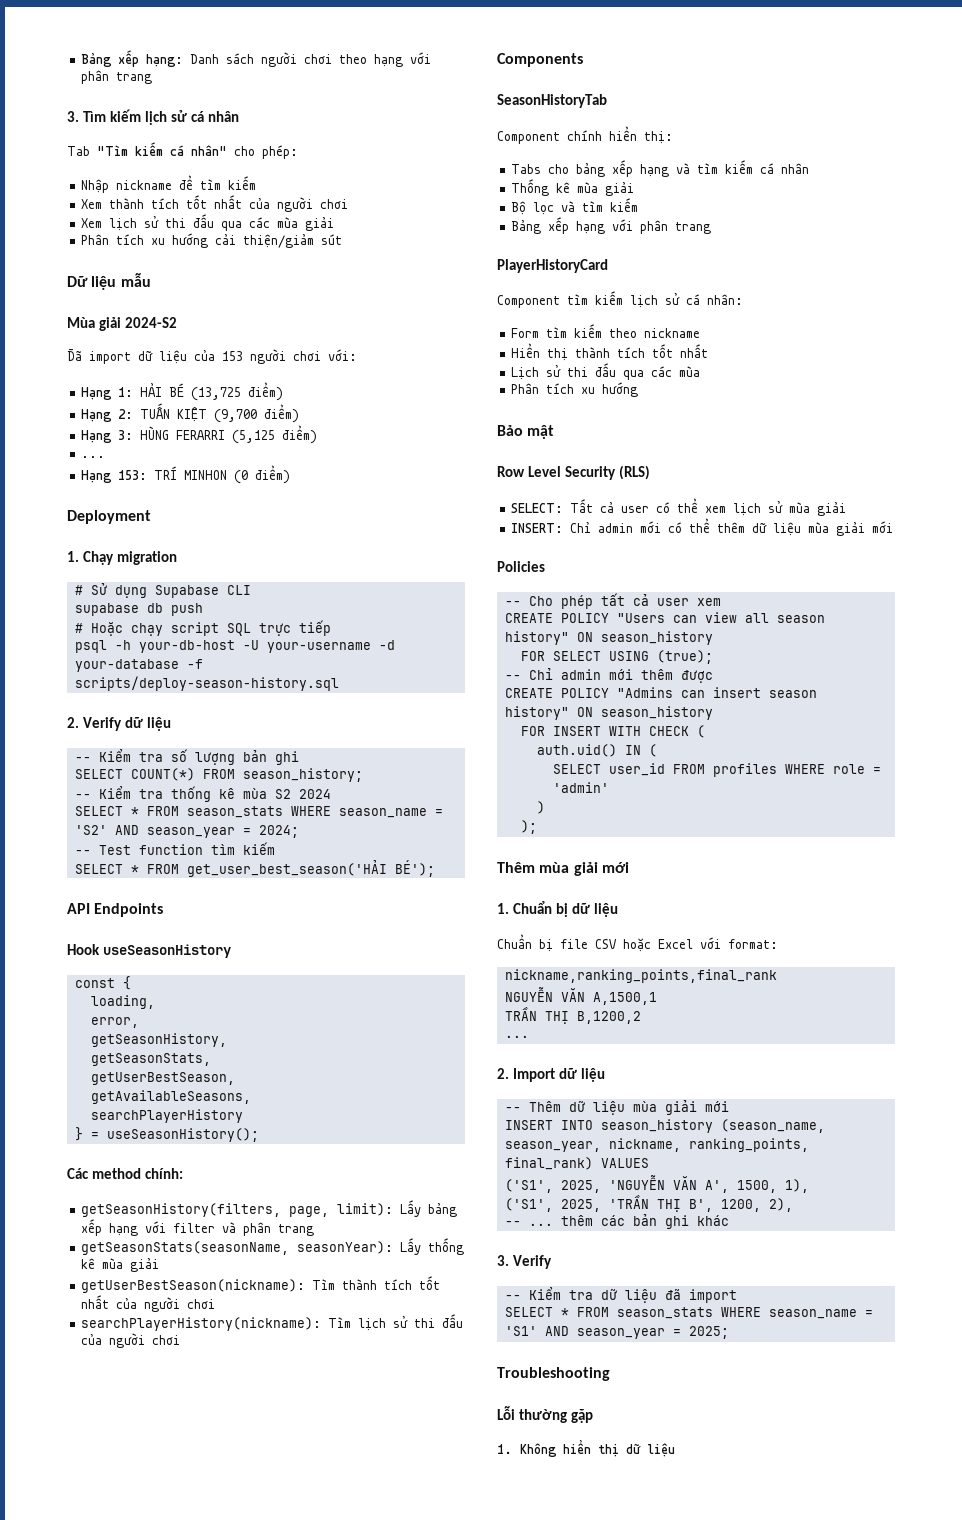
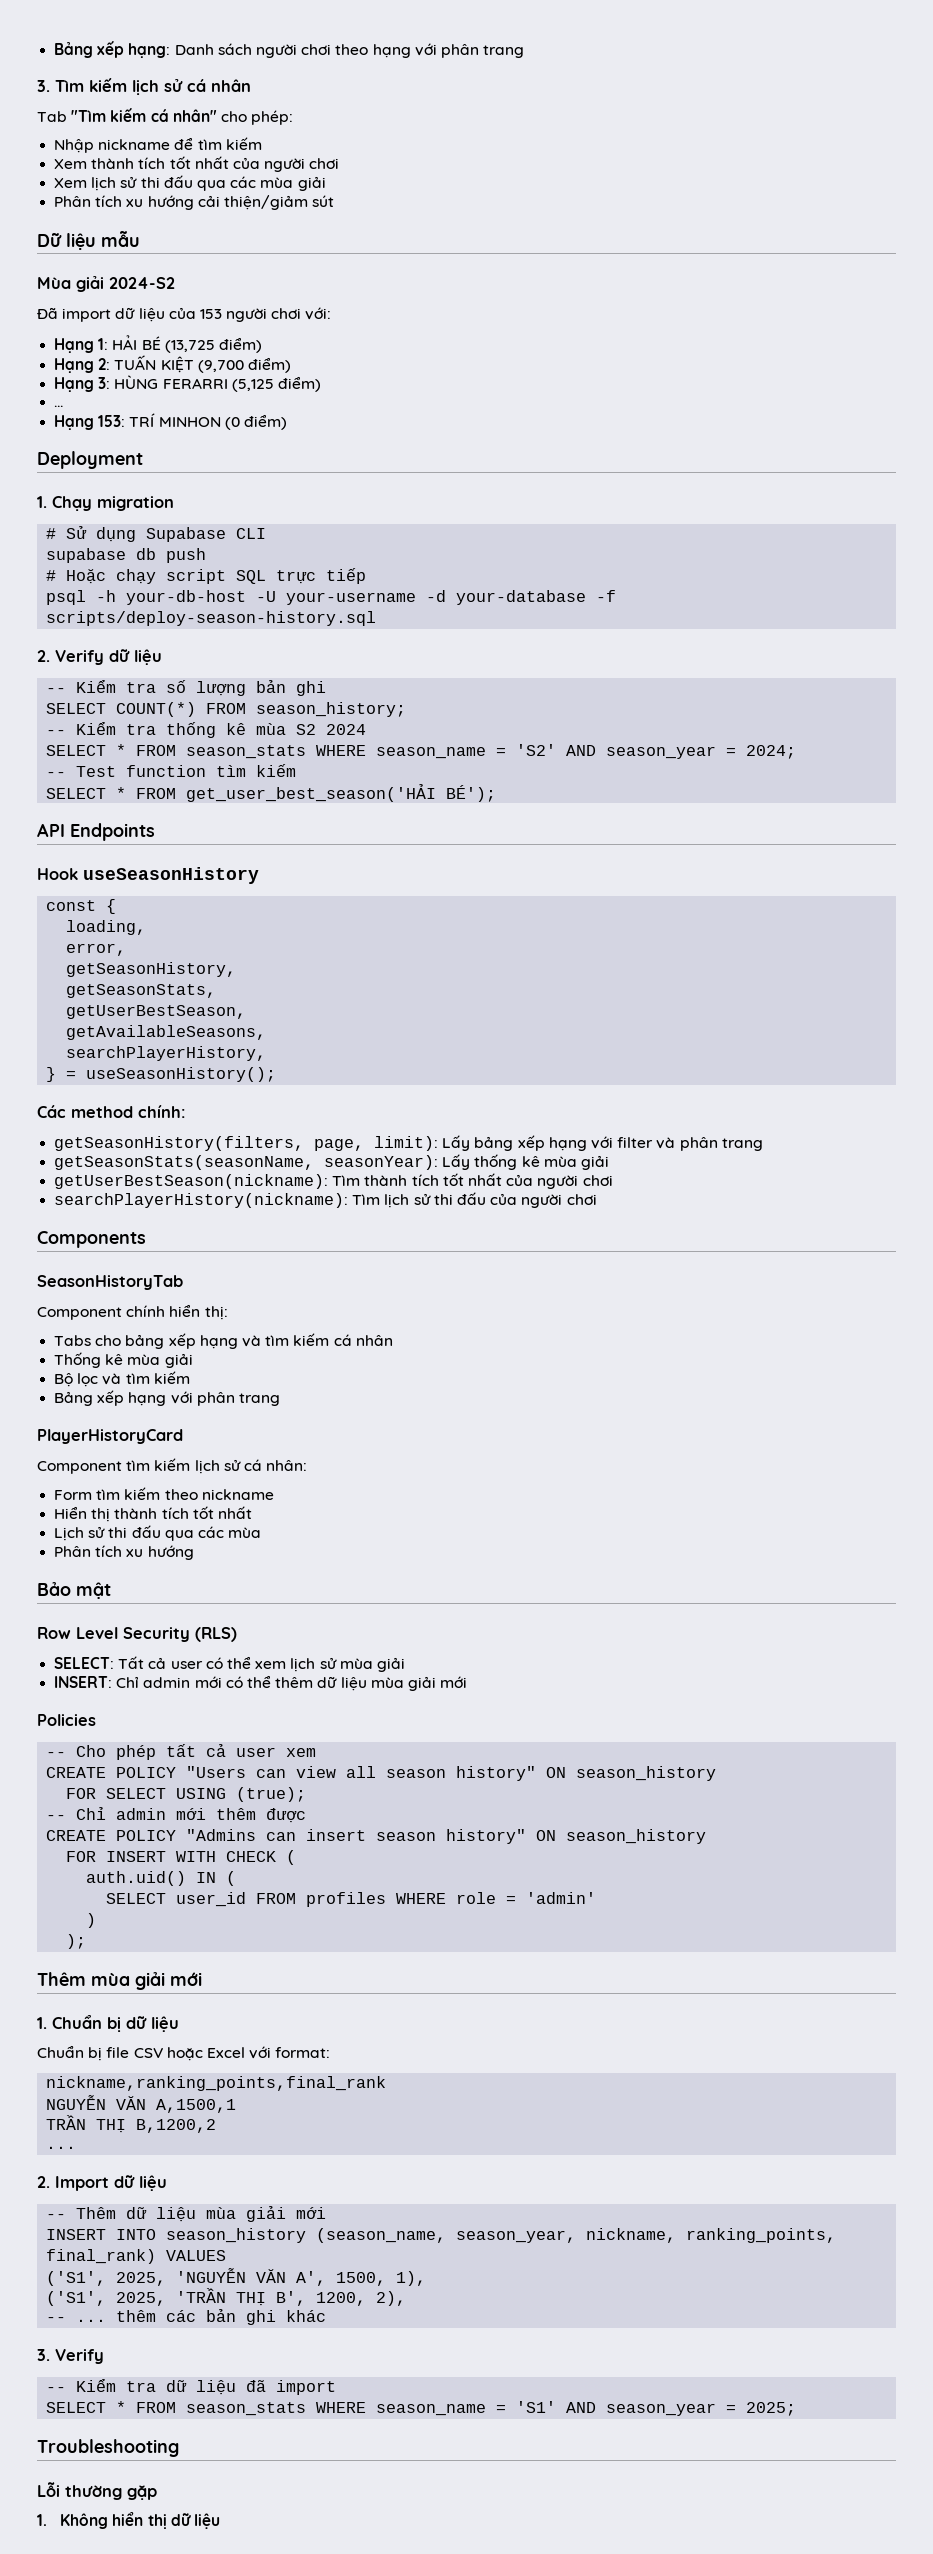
[90,1109,243,1123] searchPlayerHistory -> [66,1046,267,1061] searchPlayerHistory,

